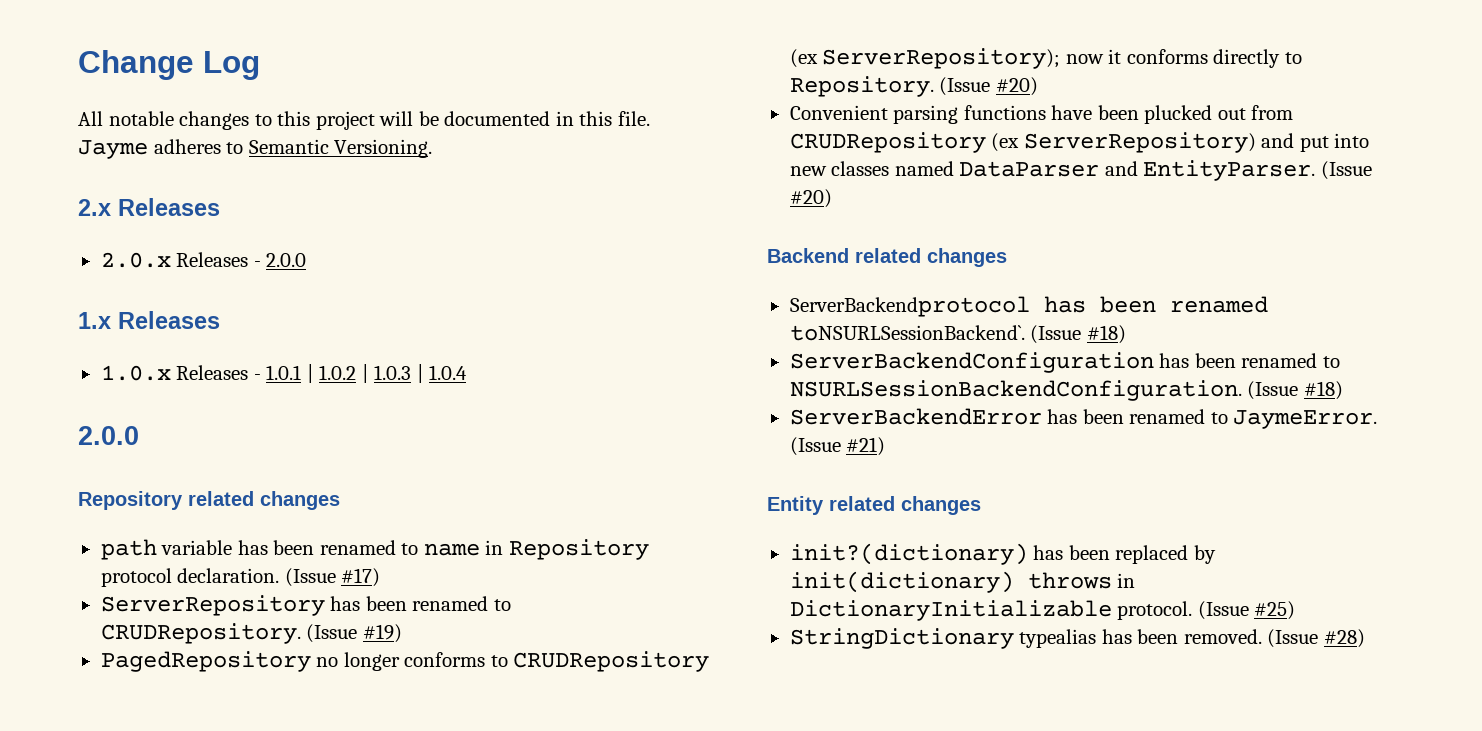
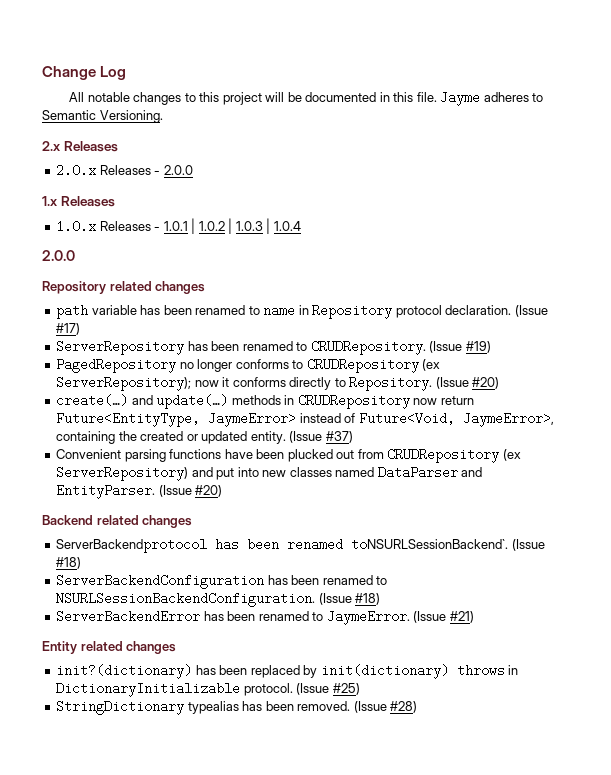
(1038, 86) none -> [56,394,474,409] [56,412,554,427] [56,431,353,444] // create(…) and update(…) methods in CRUDRepository now return Future<EntityType, JaymeError> instead of Future<Void, JaymeError>, containing the created or updated entity. (Issue #37)

